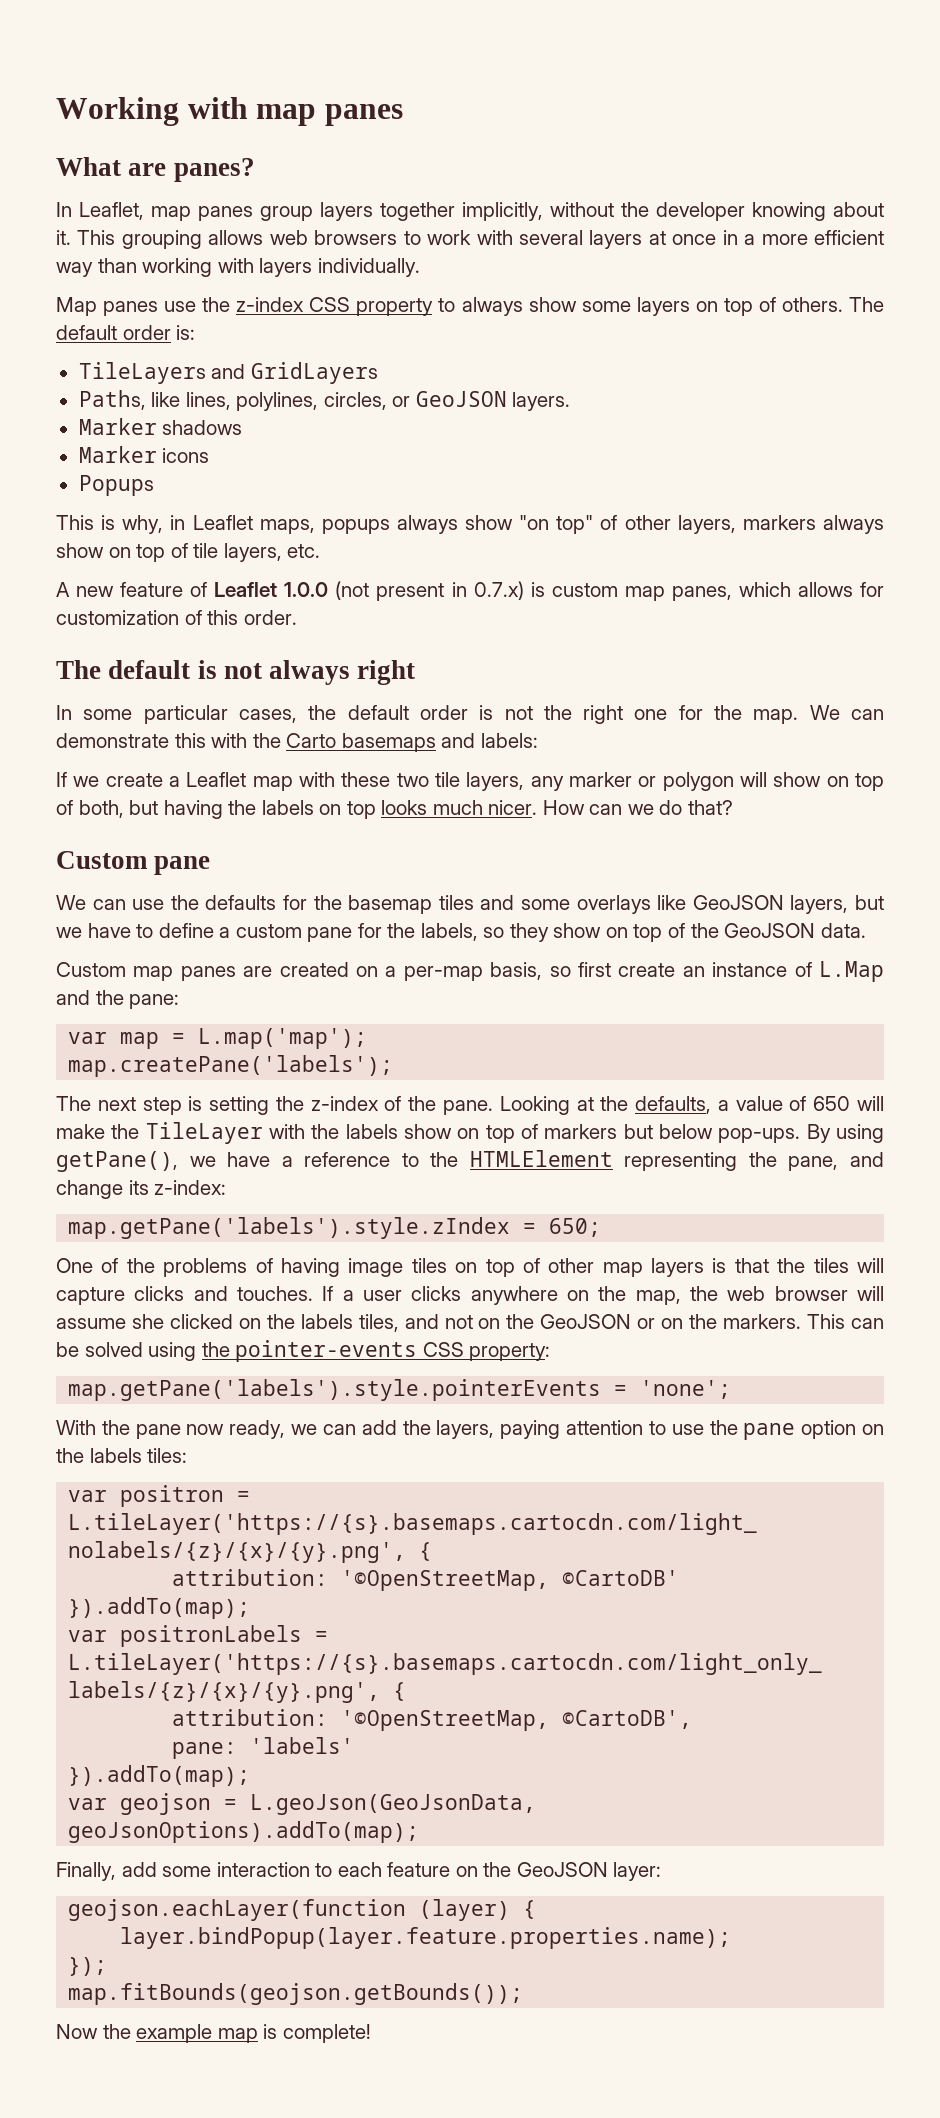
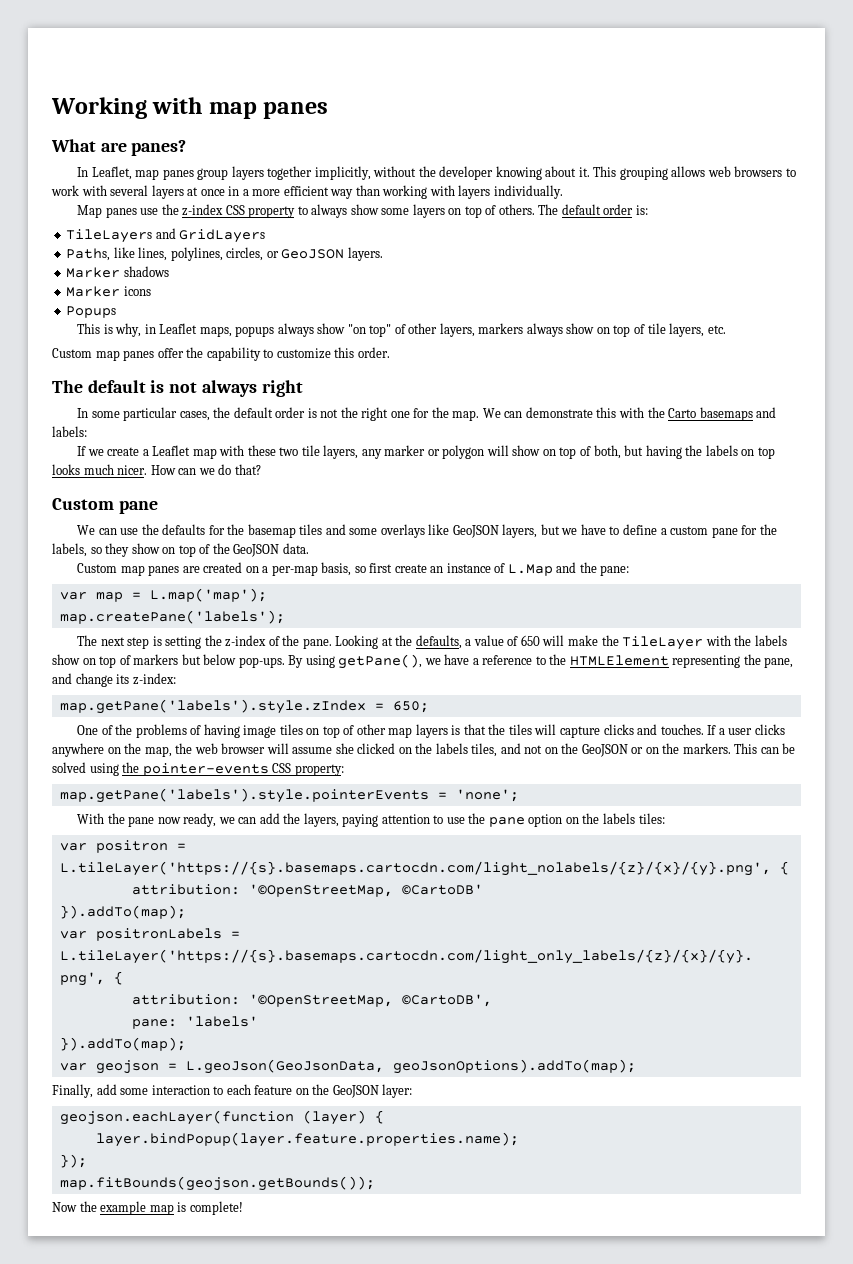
[56,581,884,601] [56,610,202,625] A new feature of Leaflet 1.0.0 (not present in 0.7.x) is custom map panes, which allows for customization of -> [52,347,331,361] Custom map panes offer the capability to customize

